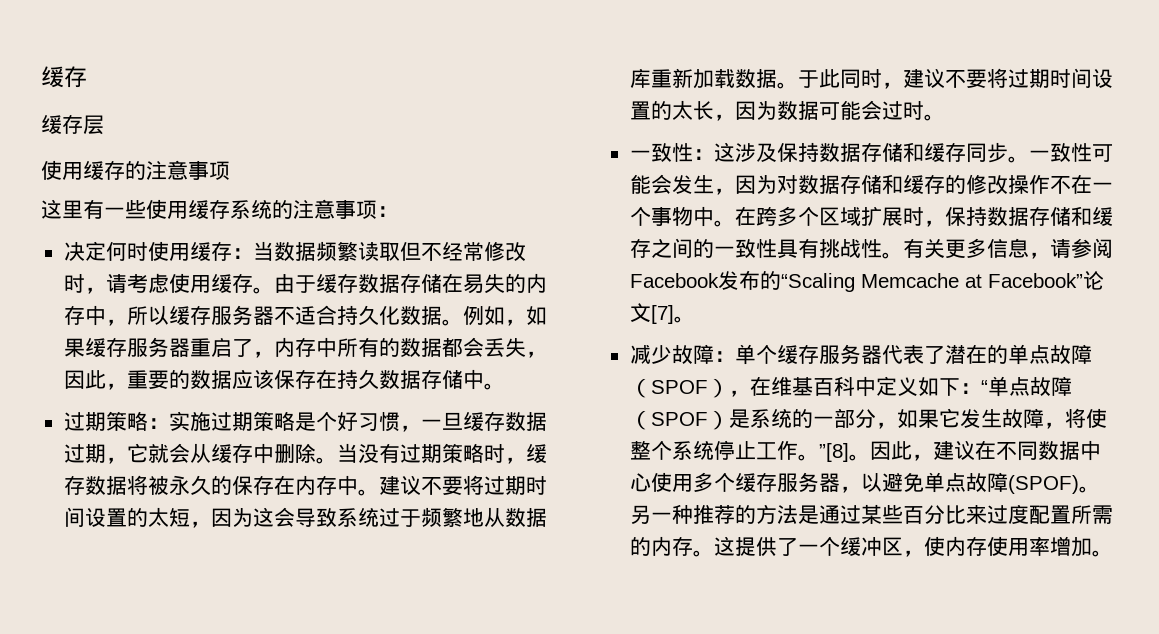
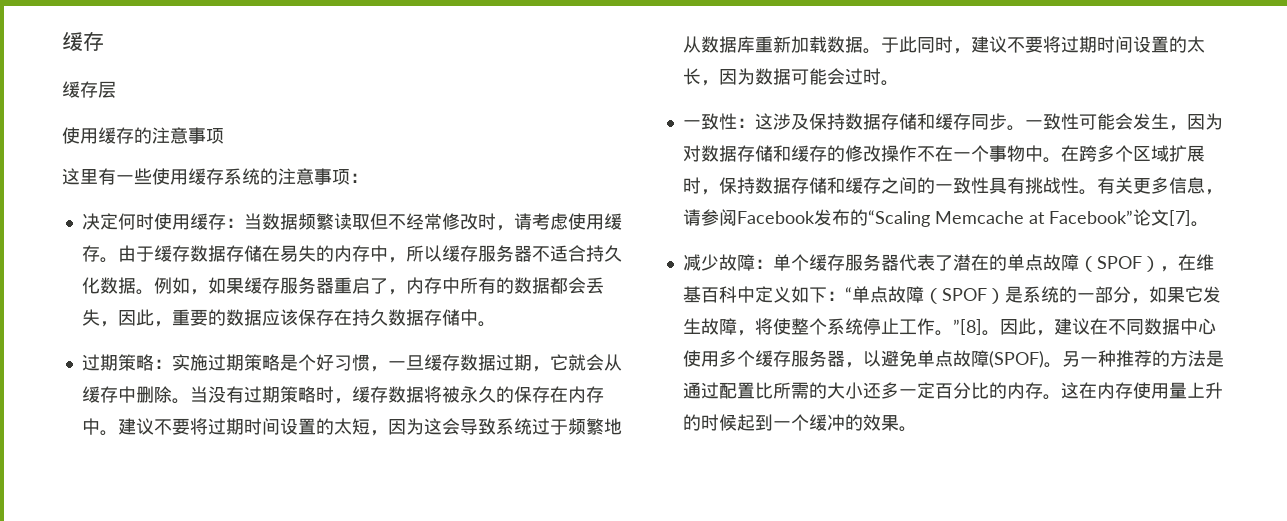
[860,504,1113,524] [629,536,1092,557] 某些百分比来过度配置所需的内存。这提供了一个缓冲区，使内存使用率增加 -> [718,382,1223,400] [682,414,899,431] 配置比所需的大小还多一定百分比的内存。这在内存使用量上升的时候起到一个缓冲的效果

